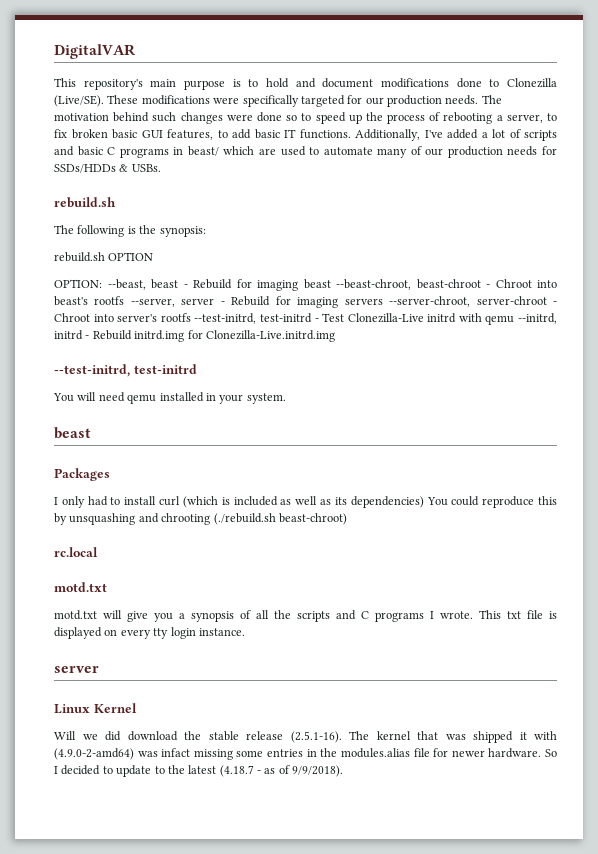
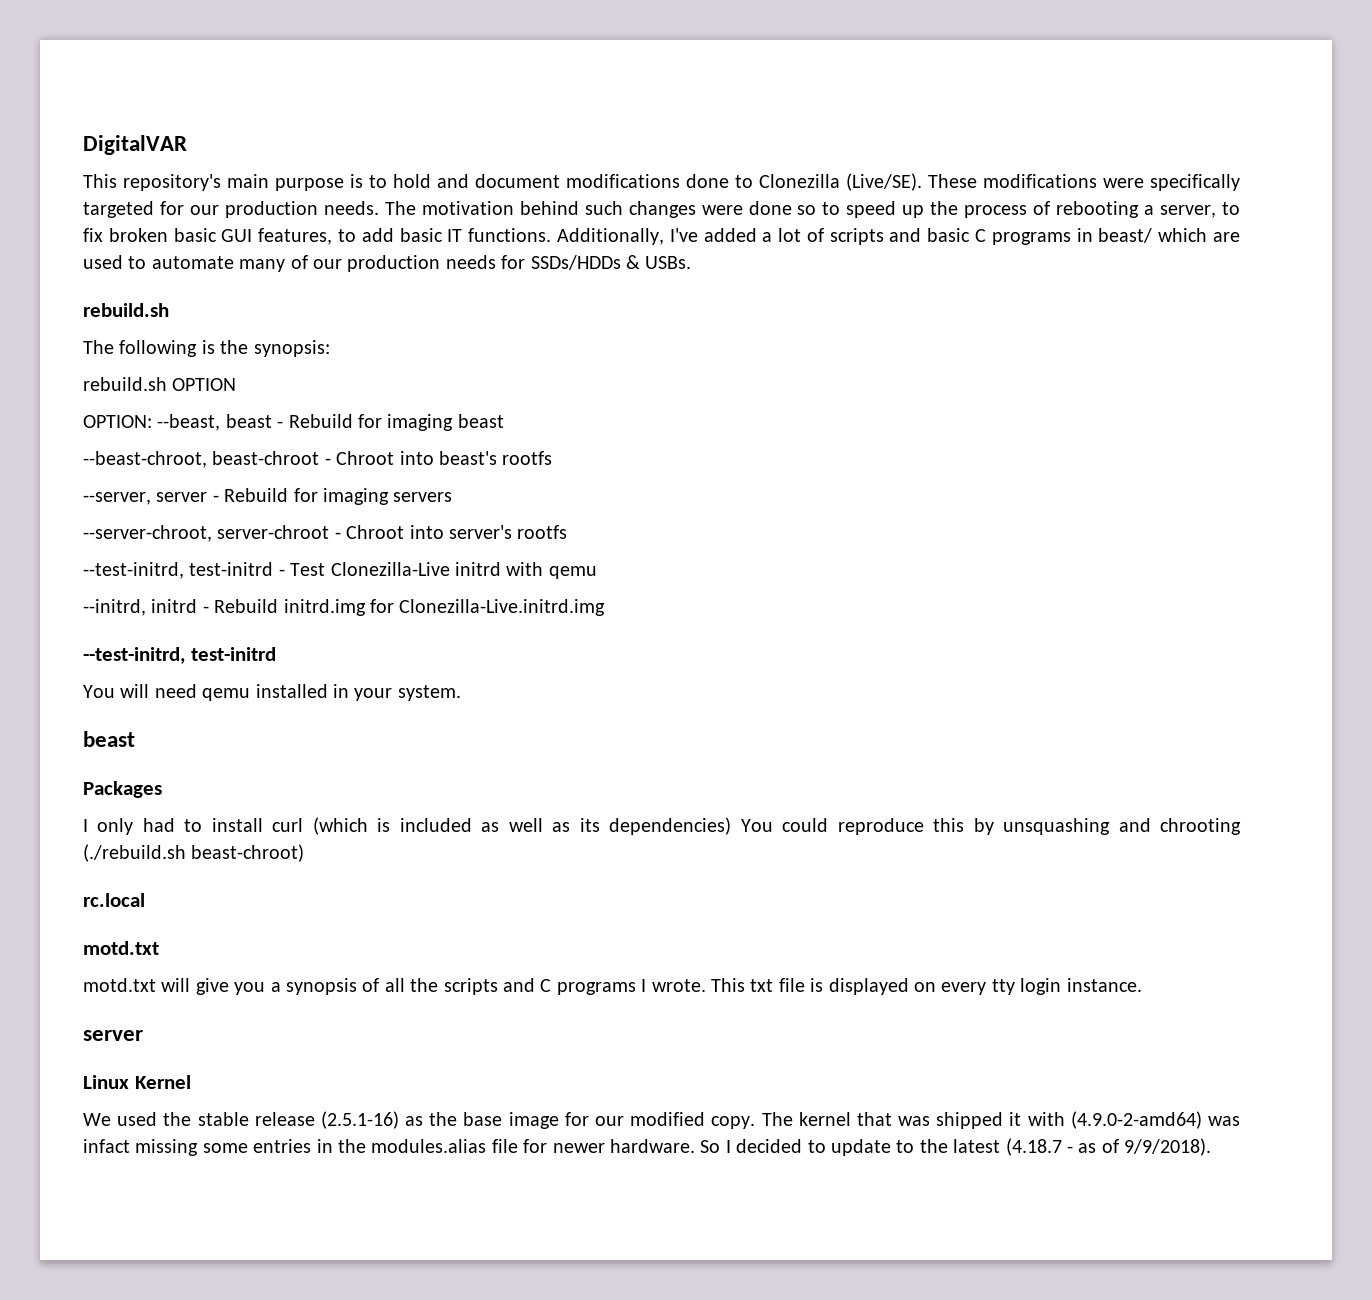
(331, 284) none -> (504, 421) //
(125, 300) none -> (553, 458) //
(383, 301) none -> (453, 497) //
(191, 317) none -> (568, 532) //
(515, 320) none -> (597, 572) //
[54,731,342,743] Will we did download the stable release (2.5.1-16). -> [83,1111,756,1129] We used the stable release (2.5.1-16) as the base image for our modified copy.

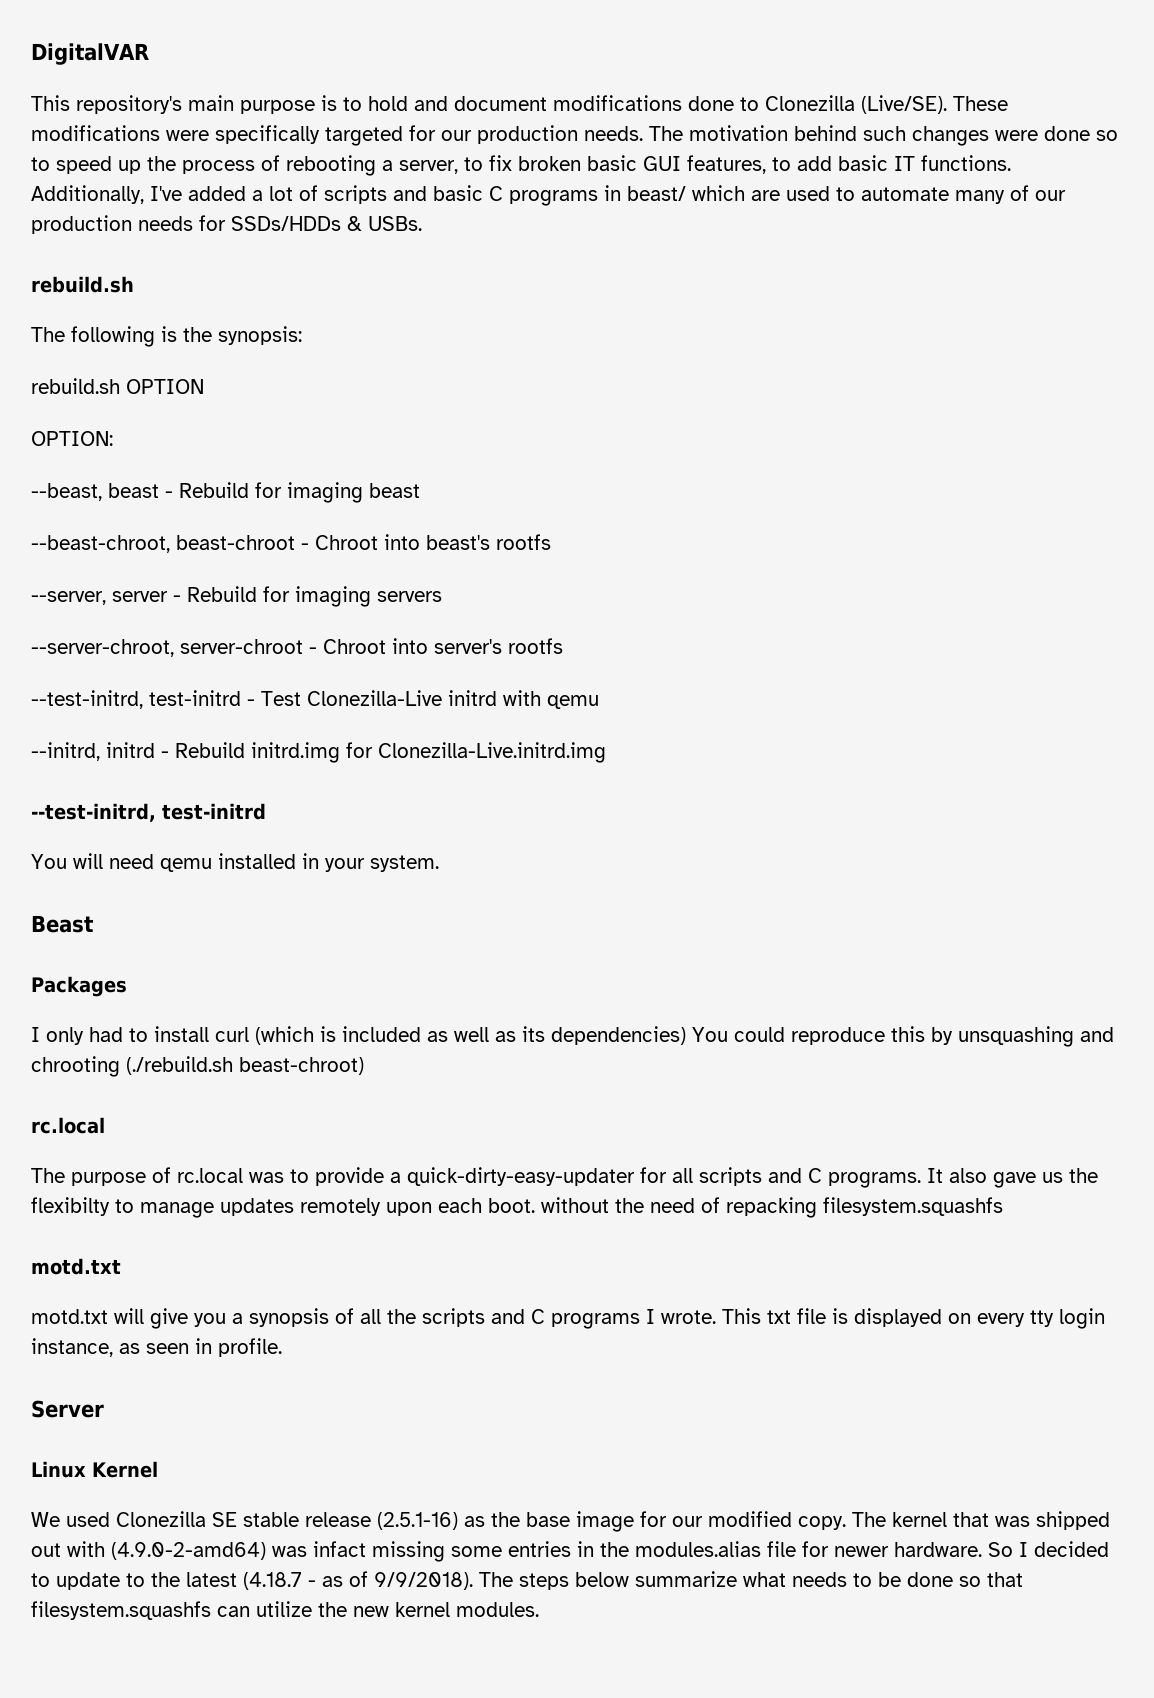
(152, 421) none -> (113, 438) //
[83,731,135,747] beast -> [31,915,94,933] Beast
(145, 900) none -> [31,1167,1098,1188] [31,1197,1003,1218] // The purpose of rc.local was to provide a quick-dirty-easy-updater for all scripts and C programs. It also gave us the flexibilty to manage updates remotely upon each boot. without the need of repacking filesystem.squashfs
[1066,978,1142,992] [83,1030,143,1041] instance. // server -> [31,1338,282,1357] [31,1400,104,1418] instance, as seen in profile. // Server
[163,1112,192,1126] the -> [116,1511,237,1527] Clonezilla SE
[1009,1112,1022,1126] it -> [31,1543,61,1557] out
(1212, 1147) none -> [479,1571,1023,1590] [31,1601,539,1620] The steps below summarize what needs to be done so that filesystem.squashfs can utilize the new kernel modules.

